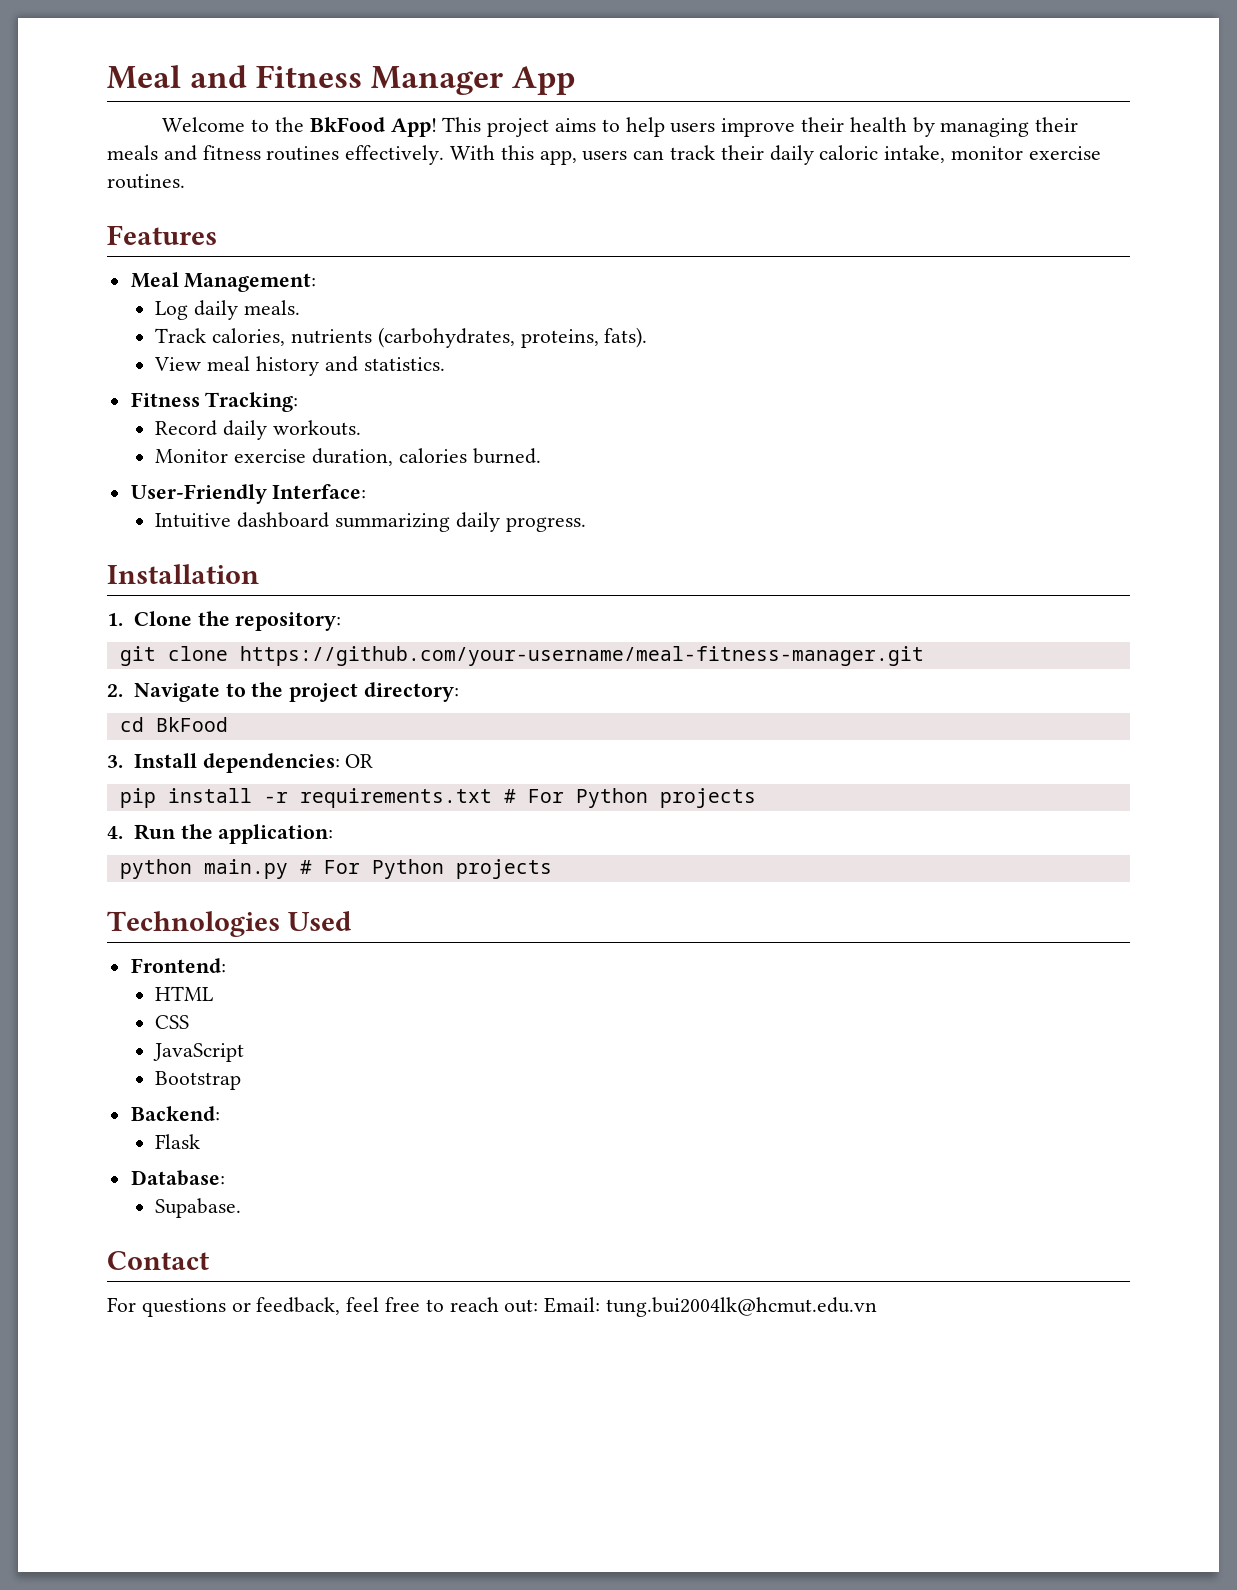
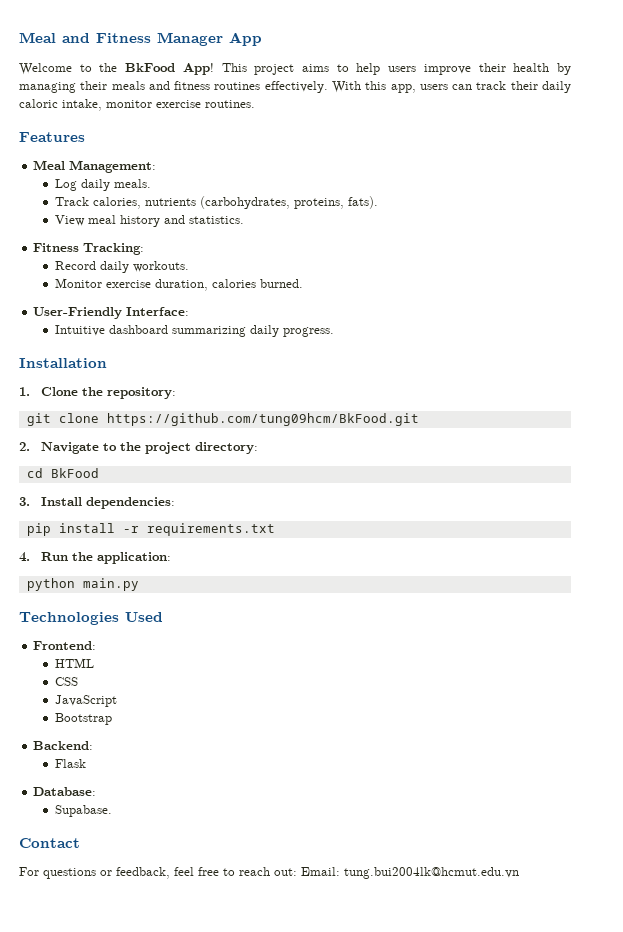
[239,646,924,666] https://github.com/your-username/meal-fitness-manager.git -> [106,413,419,426] https://github.com/tung09hcm/BkFood.git
[345,754,374,768] OR -> (175, 503) none
[503,788,756,808] # For Python projects -> (275, 529) none
[299,859,552,879] # For Python projects -> (139, 584) none

